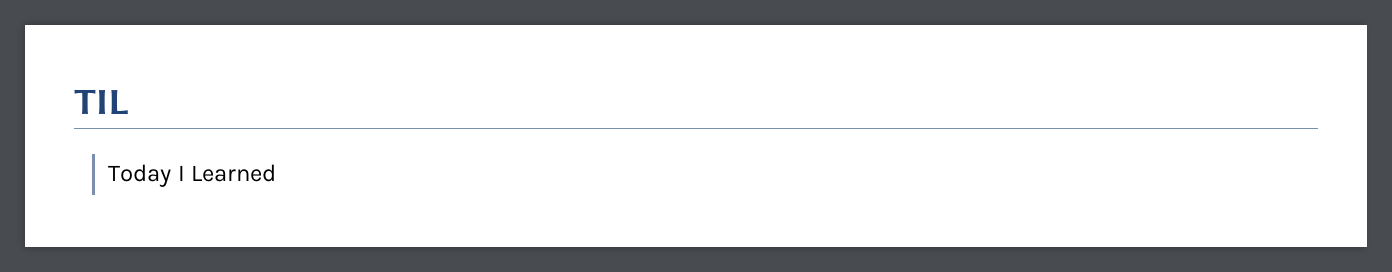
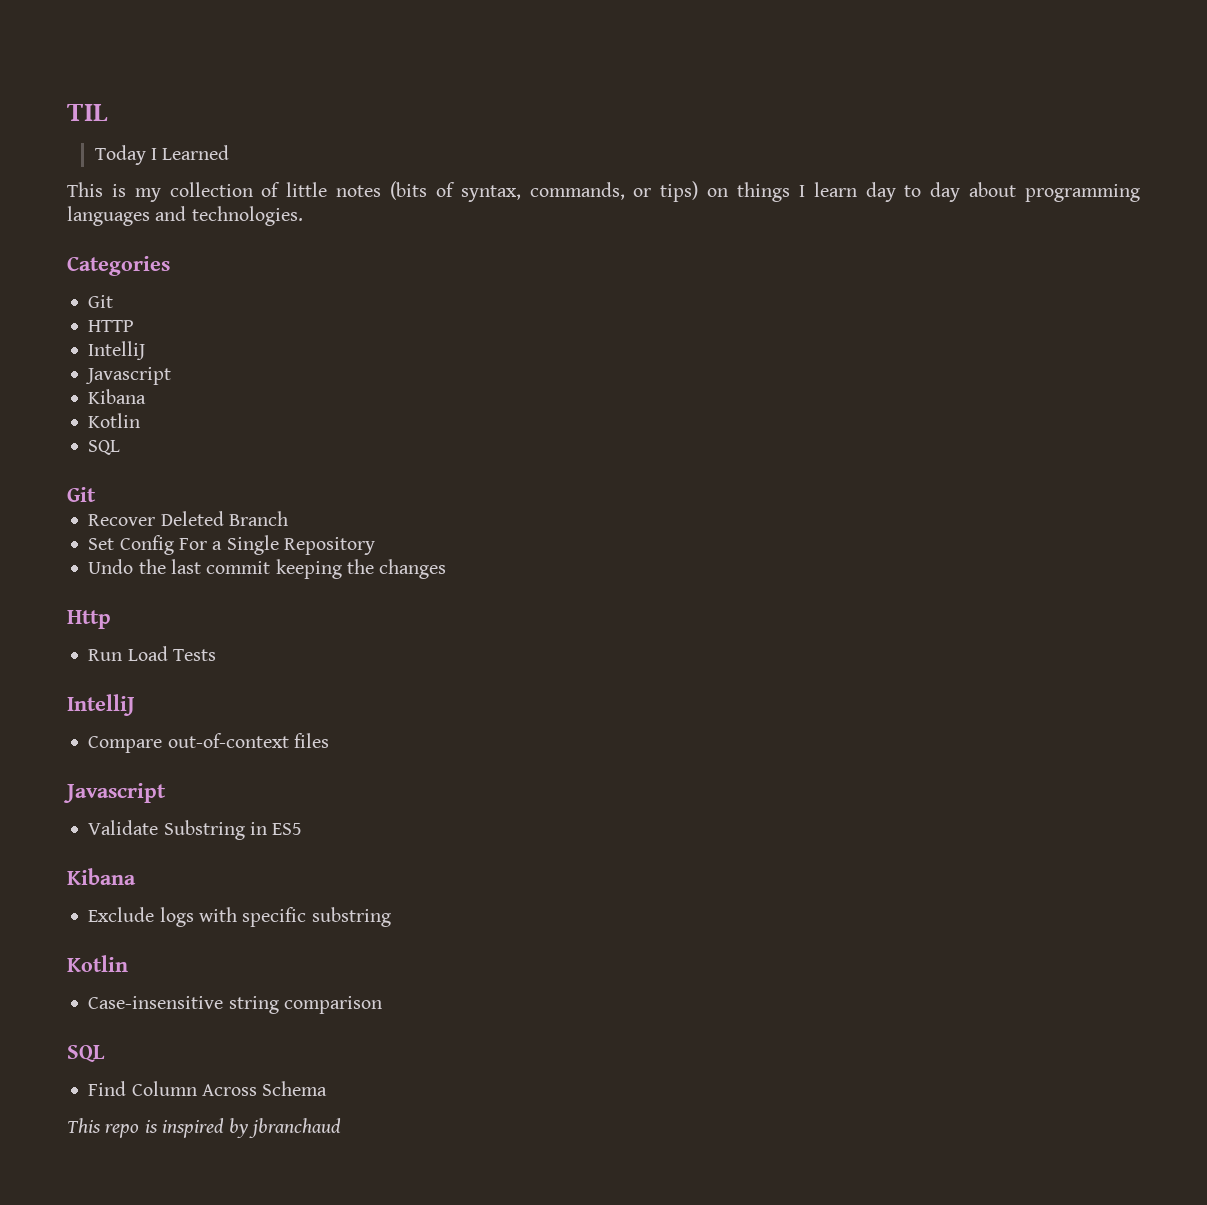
(277, 173) none -> [67,181,1141,202] [67,206,303,226] [67,256,170,276] [88,295,114,308] [88,320,135,332] [88,341,146,360] [85,367,172,385] [88,389,147,404] [88,413,141,428] [88,440,121,455] [67,487,96,502] [88,511,288,526] [88,535,375,555] [88,559,447,579] [67,610,111,629] [88,646,216,661] [67,694,135,716] [88,733,329,753] [63,783,166,803] [88,820,303,840] [67,868,136,885] [88,907,391,927] [67,955,128,972] [88,996,382,1014] [67,1045,105,1062] [88,1081,328,1096] [67,1118,342,1138] // This is my collection of little notes (bits of syntax, commands, or tips) on things I learn day to day about programming languages and technologies. // Categories // Git // HTTP // IntelliJ // Javascript // Kibana // Kotlin // SQL // Git // Recover Deleted Branch // Set Config For a Single Repository // Undo the last commit keeping the changes // Http // Run Load Tests // IntelliJ // Compare out-of-context files // Javascript // Validate Substring in ES5 // Kibana // Exclude logs with specific substring // Kotlin // Case-insensitive string comparison // SQL // Find Column Across Schema // This repo is inspired by jbranchaud

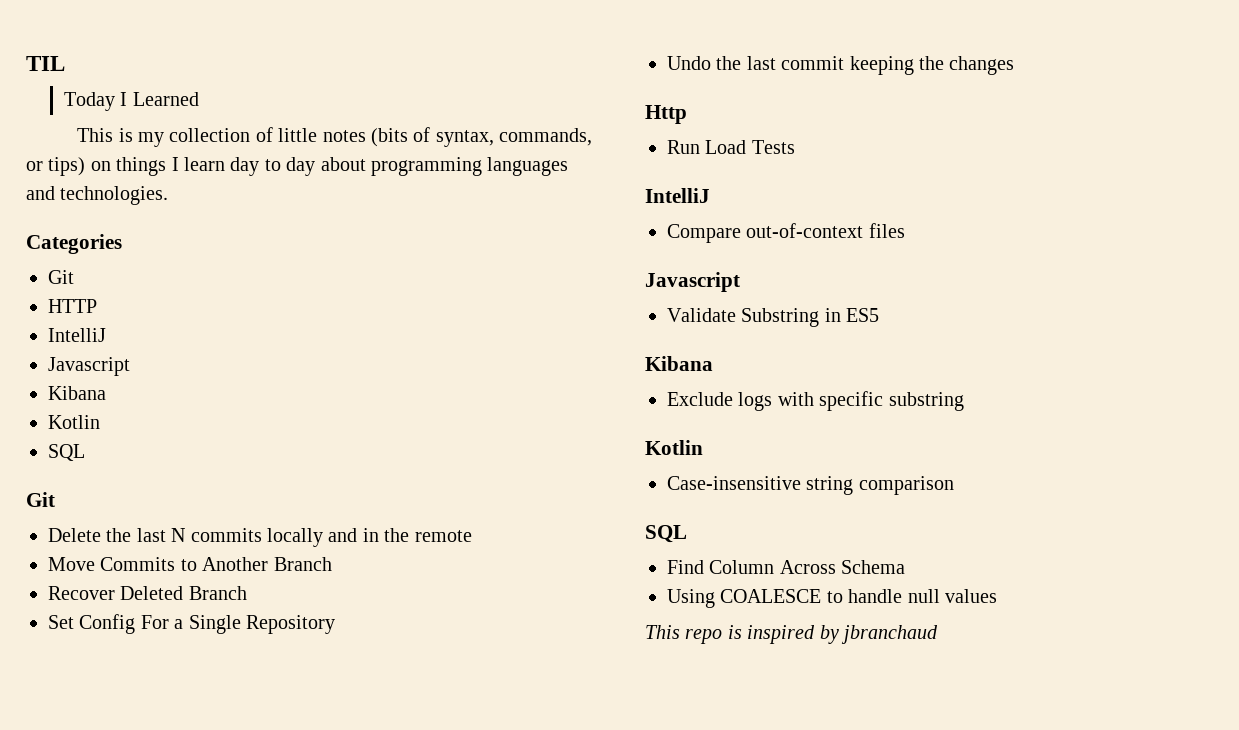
(96, 494) none -> [48,528,472,547] [48,557,332,571] // Delete the last N commits locally and in the remote // Move Commits to Another Branch
(328, 1088) none -> [667,589,997,608] // Using COALESCE to handle null values

